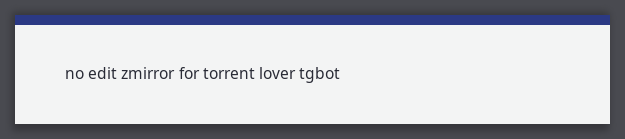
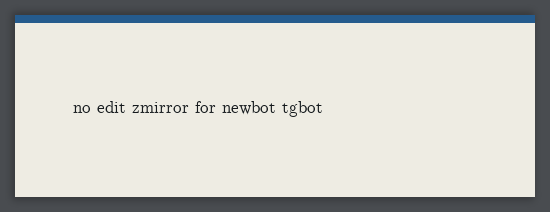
[202,67,296,79] torrent lover -> [222,101,276,115] newbot

